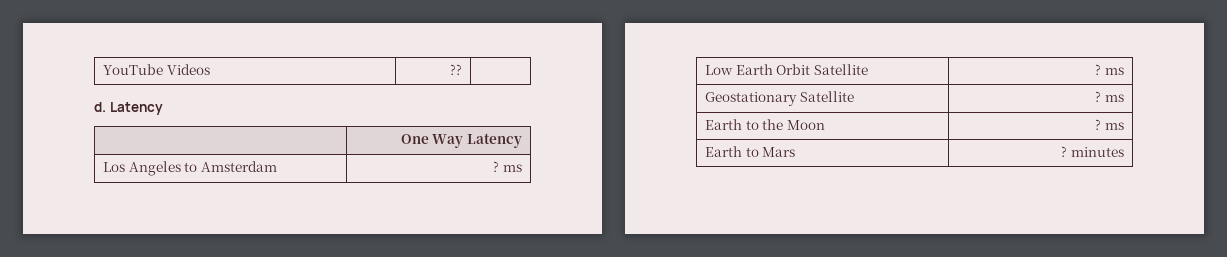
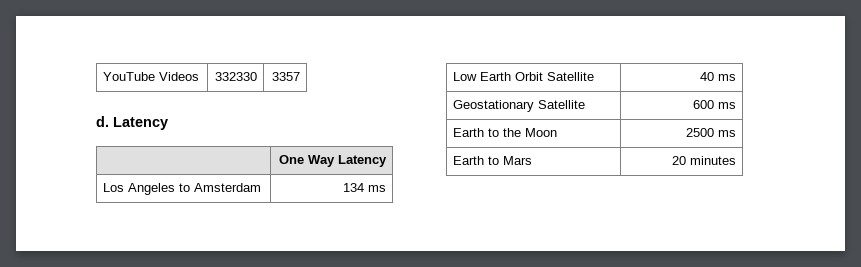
[449,64,462,75] ?? | -> [215,72,258,81] [272,72,301,81] 332330 | 3357
[493,161,500,172] ? -> [343,183,365,192] 134
[1095,64,1102,75] ? -> [700,72,715,81] 40
[1095,91,1102,102] ? -> [693,100,715,109] 600
[1095,119,1102,130] ? -> [686,128,715,137] 2500
[1061,146,1068,157] ? -> [672,156,687,165] 20

